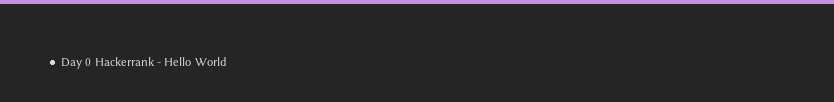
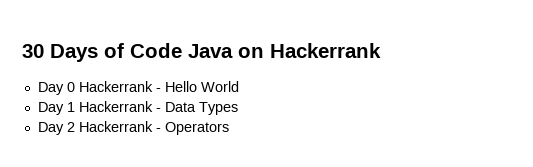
(60, 63) none -> [22,43,381,62] 30 Days of Code Java on Hackerrank //
(227, 61) none -> [37,101,238,115] [37,121,229,135] // Day 1 Hackerrank - Data Types // Day 2 Hackerrank - Operators

